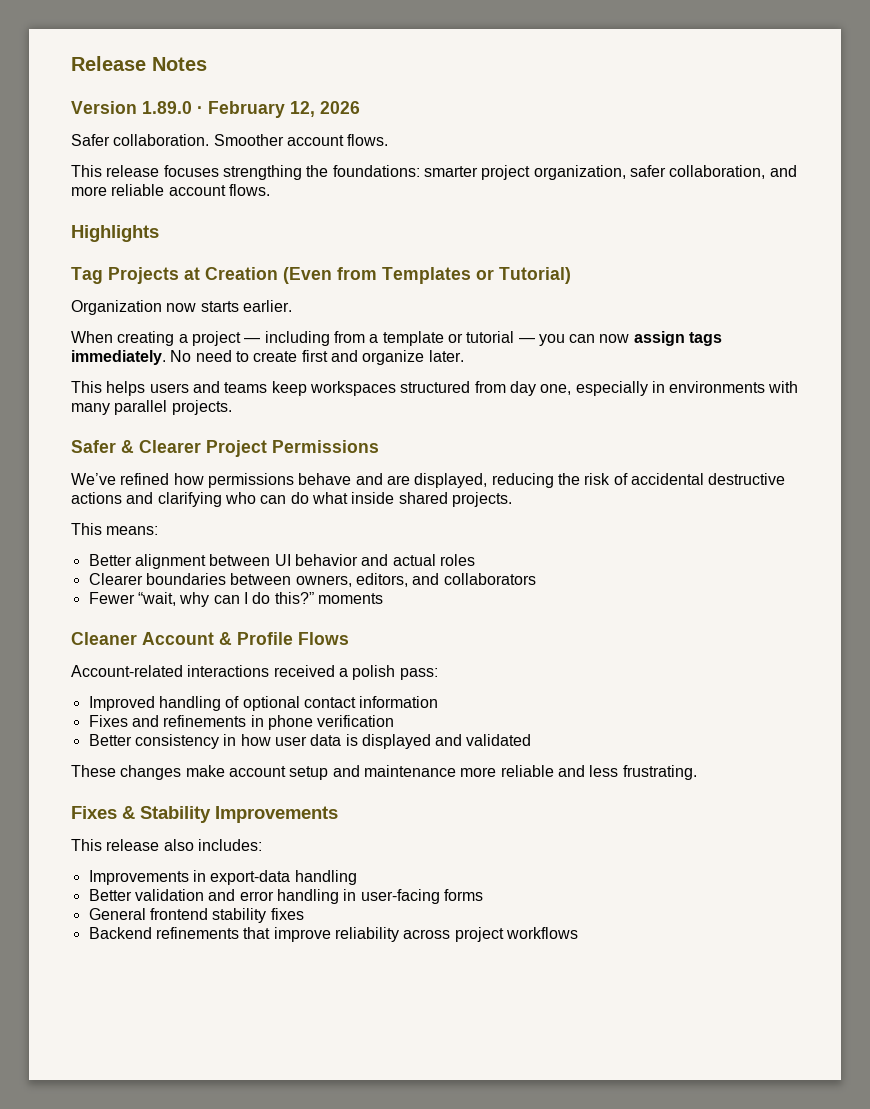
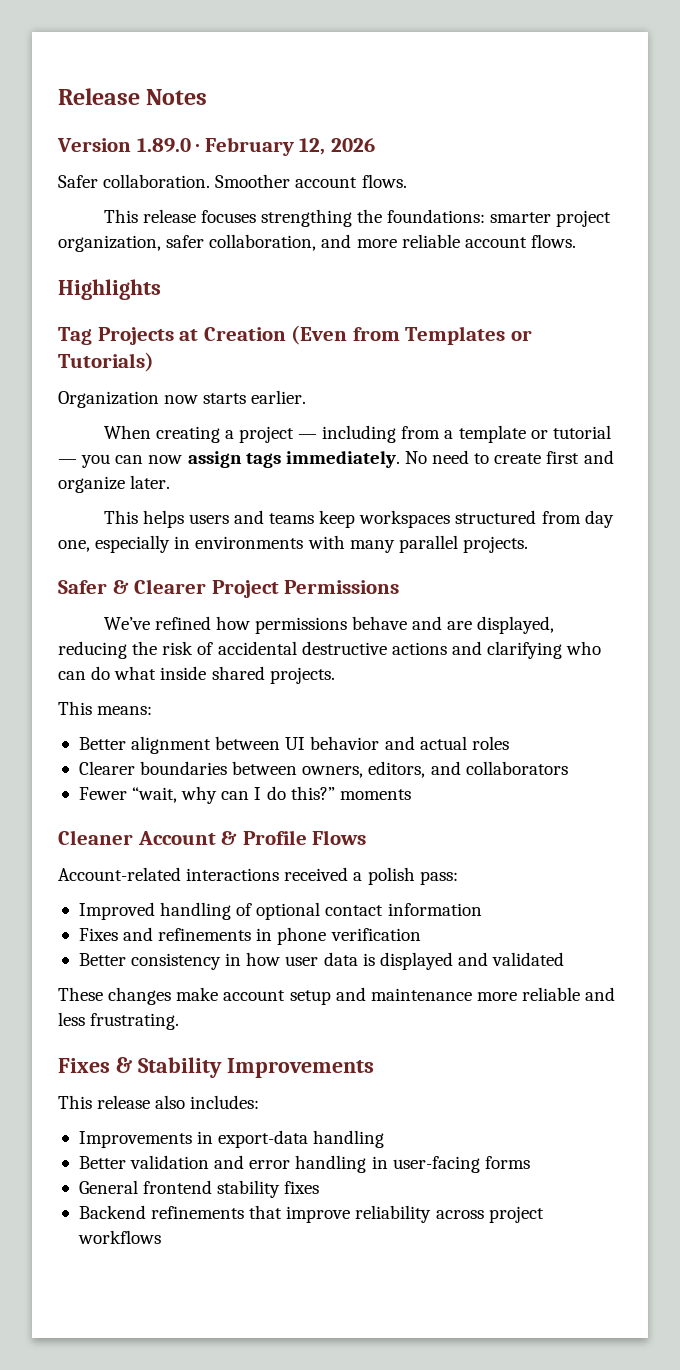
[499,267,571,284] Tutorial) -> [58,352,154,372] Tutorials)

